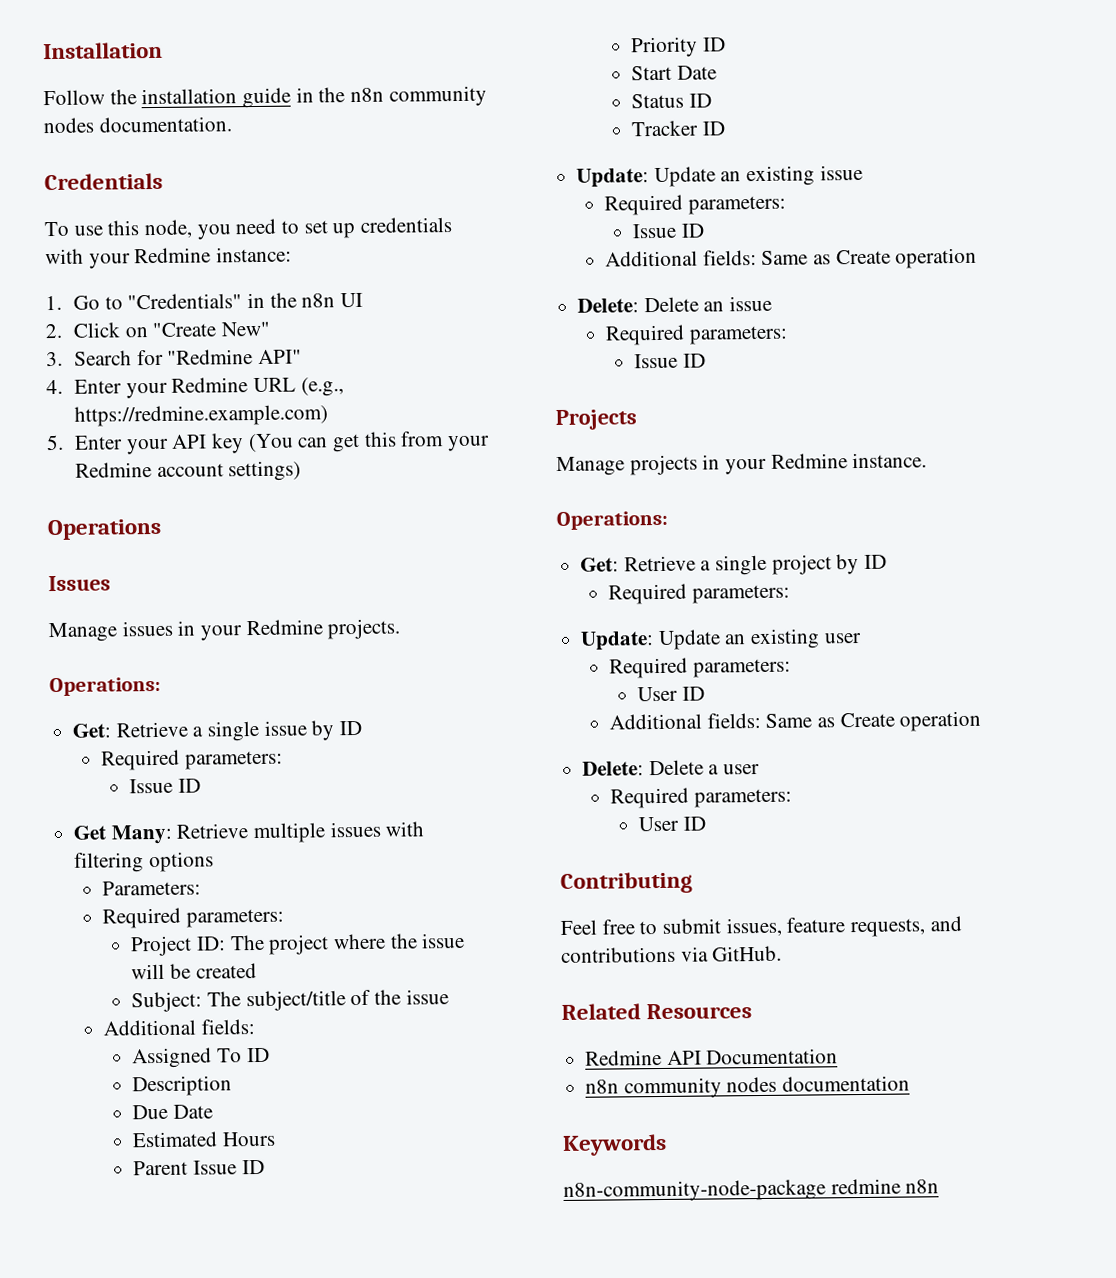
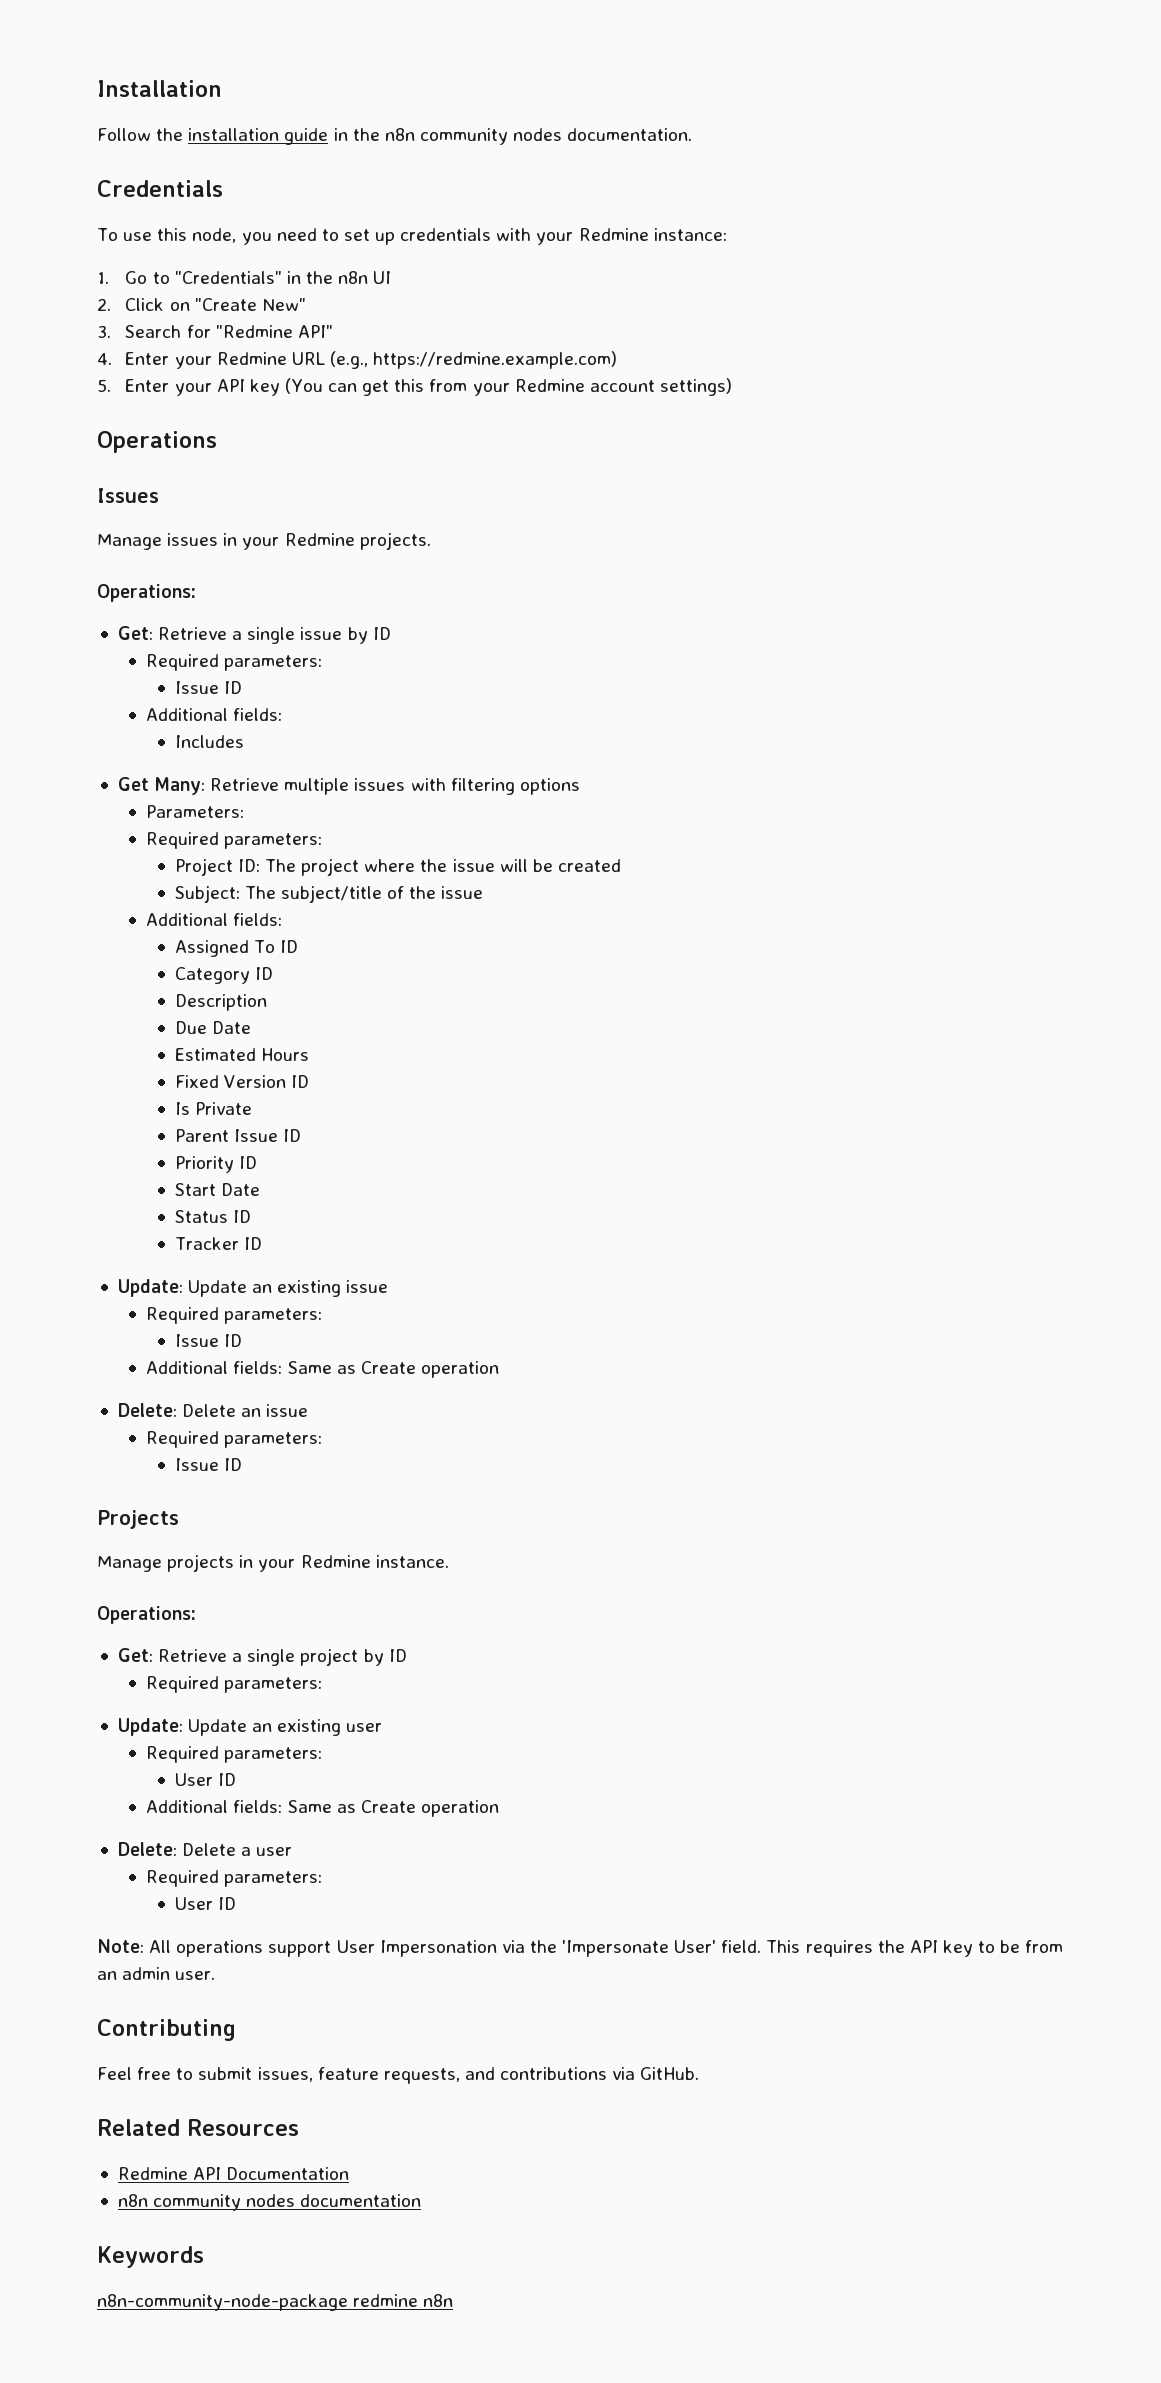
(201, 785) none -> [146,708,283,721] [174,735,244,748] // Additional fields: // Includes
(270, 1055) none -> [174,967,273,984] // Category ID
(276, 1139) none -> [174,1075,309,1088] [174,1102,252,1115] // Fixed Version ID // Is Private
(706, 823) none -> [97,1939,1064,1957] [97,1967,216,1980] // Note: All operations support User Impersonation via the 'Impersonate User' field. This requires the API key to be from an admin user.

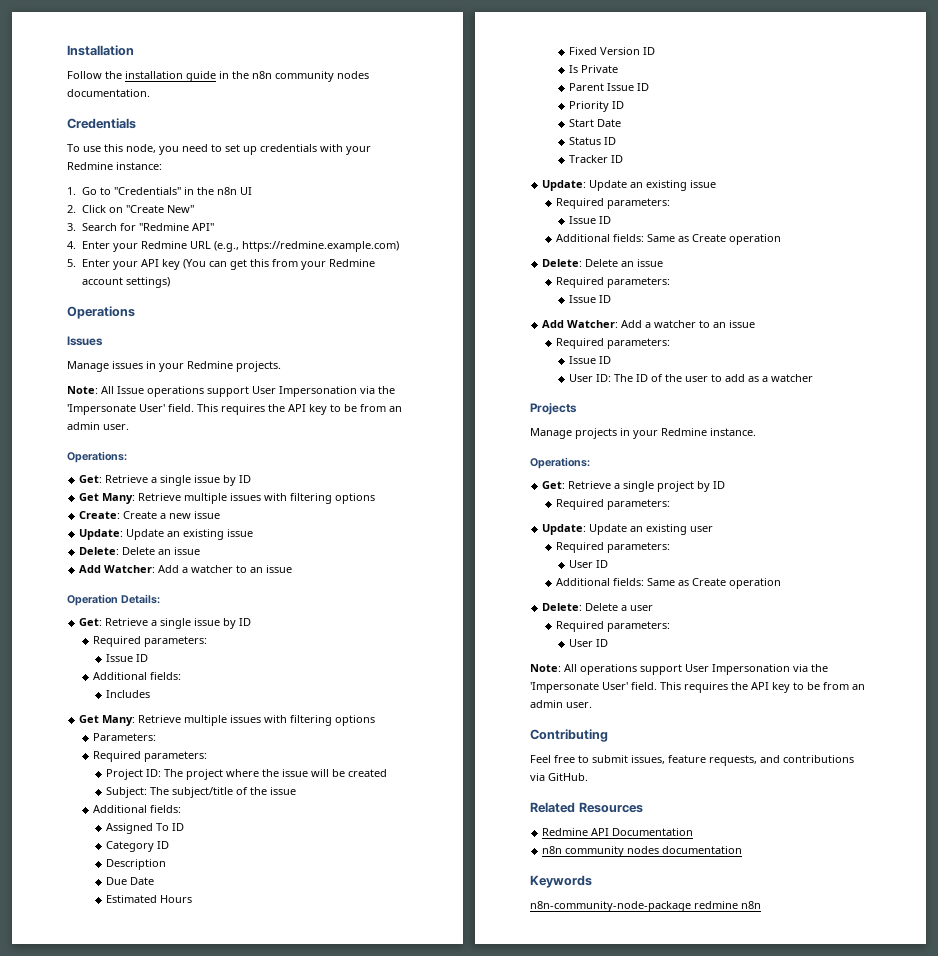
(431, 541) none -> [67,386,395,397] [67,404,402,415] [67,422,129,430] // Note: All Issue operations support User Impersonation via the 'Impersonate User' field. This requires the API key to be from an admin user.
(391, 633) none -> [79,493,376,504] [79,511,221,519] [79,529,254,540] [79,547,201,555] [79,565,293,573] [67,594,160,606] [79,618,252,629] // Get Many: Retrieve multiple issues with filtering options // Create: Create a new issue // Update: Update an existing issue // Delete: Delete an issue // Add Watcher: Add a watcher to an issue // Operation Details: // Get: Retrieve a single issue by ID
(242, 1464) none -> [542,320,756,328] [555,338,670,349] [569,356,612,364] [569,374,814,382] // Add Watcher: Add a watcher to an issue // Required parameters: // Issue ID // User ID: The ID of the user to add as a watcher

